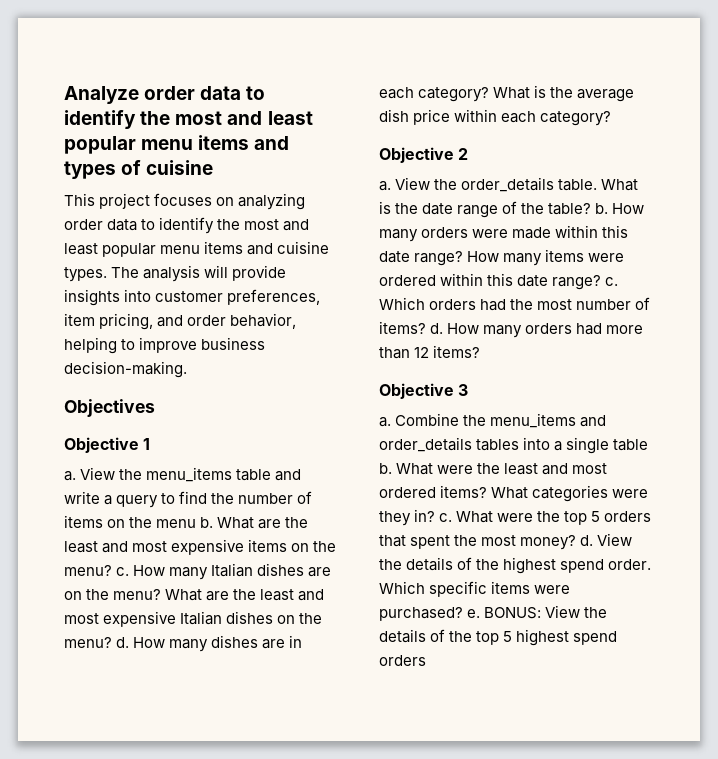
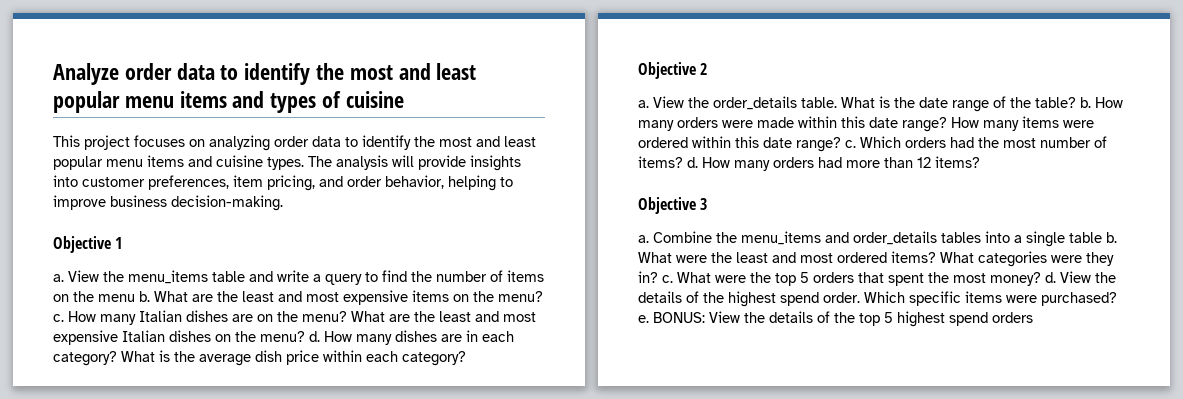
[64,399,155,417] // Objectives -> (283, 203) none

